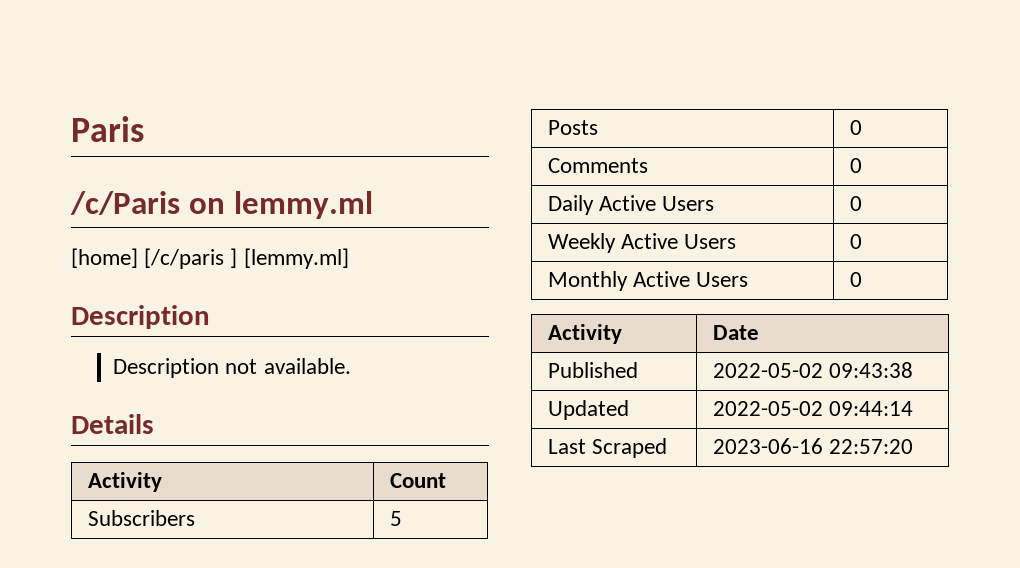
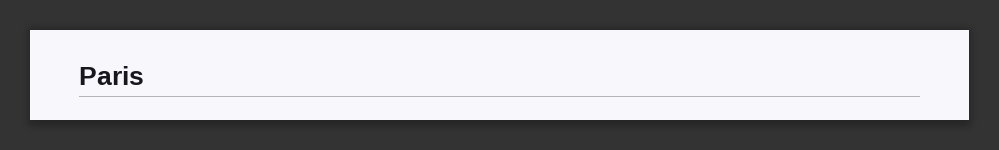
[70,191,373,219] [71,248,349,269] [71,305,210,329] [113,358,351,378] [71,414,154,434] [87,472,162,492] [389,473,446,488] [87,510,195,526] [389,511,402,526] [547,120,598,135] [849,120,862,135] [547,158,648,173] [849,158,862,173] [547,195,715,215] [849,196,862,211] [547,233,737,253] [849,234,862,249] [547,271,749,291] [849,272,862,287] [547,324,622,344] [712,325,759,340] [547,362,638,378] [712,362,914,378] [547,400,629,420] [712,401,914,416] [547,438,668,458] [712,438,914,454] // /c/Paris on lemmy.ml // [home] [/c/paris ] [lemmy.ml] // Description // Description not available. // Details // Activity | Count // Subscribers | 5 // Posts | 0 // Comments | 0 // Daily Active Users | 0 // Weekly Active Users | 0 // Monthly Active Users | 0 // Activity | Date // Published | 2022-05-02 09:43:38 // Updated | 2022-05-02 09:44:14 // Last Scraped | 2023-06-16 22:57:20 -> (144, 75) none

